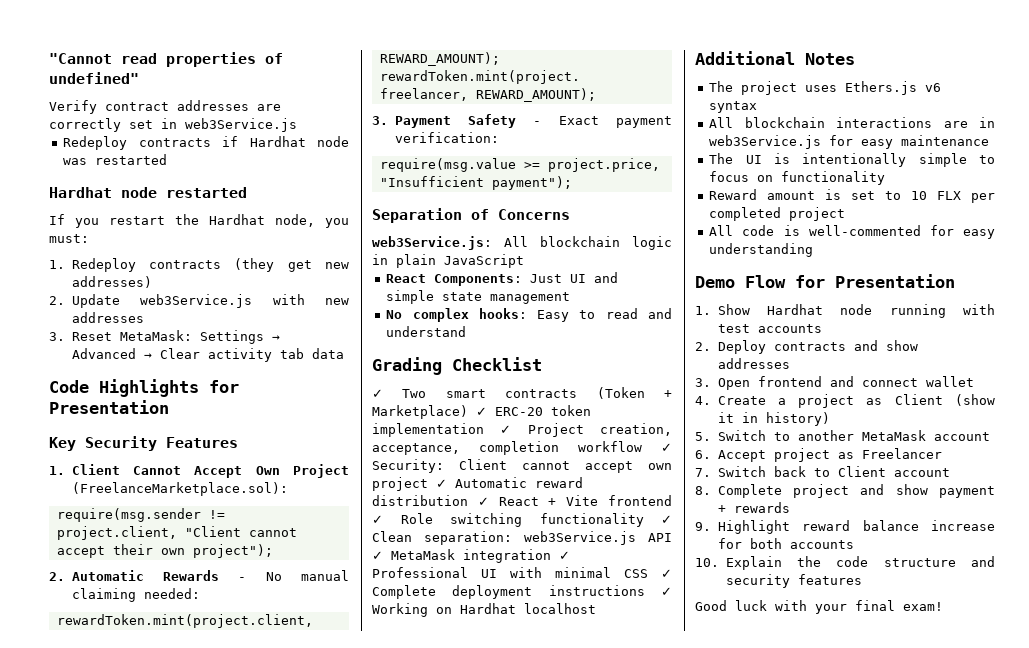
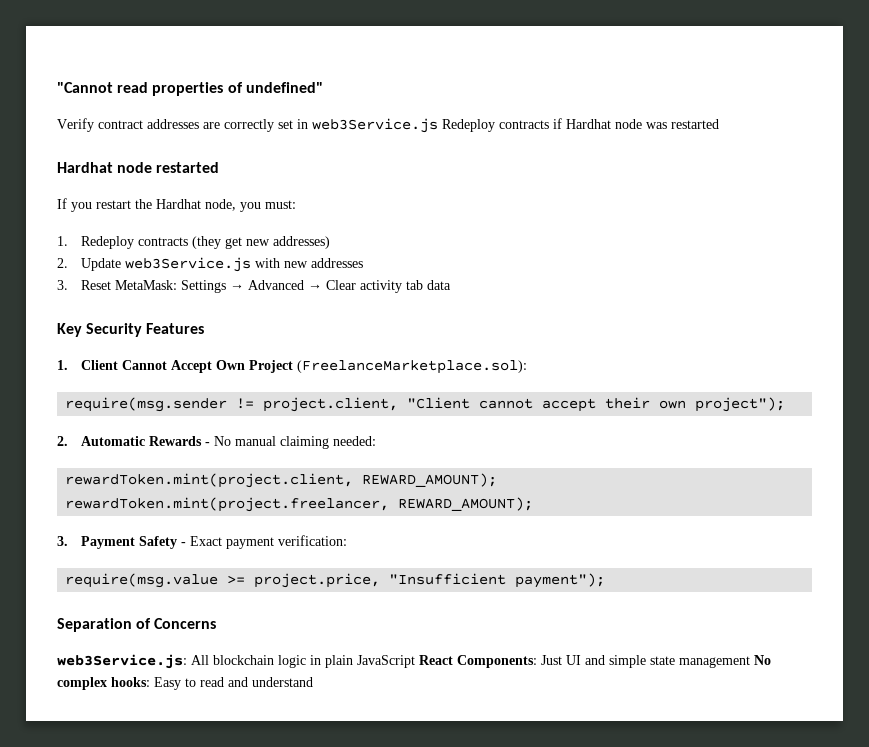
(297, 125) // -> (438, 125) none
[49,379,239,397] [49,400,169,414] // Code Highlights for Presentation -> (451, 285) none
(524, 261) // -> (415, 661) none
(571, 298) // -> (750, 662) none
[372,357,542,375] [372,387,672,399] [372,405,591,419] [372,423,672,437] [372,441,672,455] [372,459,672,473] [372,477,583,491] [372,495,672,506] [372,513,672,527] [372,531,672,545] [372,549,570,563] [372,567,672,578] [372,585,672,599] [372,603,596,617] [695,51,855,65] [709,81,942,95] [709,101,758,113] [709,117,995,128] [709,135,990,149] [709,153,995,167] [709,171,886,185] [709,189,995,203] [709,207,846,221] [709,225,995,239] [709,243,814,257] [695,274,955,288] [695,304,995,318] [717,324,822,333] [695,340,918,354] [717,358,790,369] [695,376,974,390] [695,394,995,408] [717,412,830,426] [695,430,990,441] [695,448,942,462] [695,466,950,477] [695,484,995,498] [717,502,790,513] [695,520,995,534] [717,538,854,549] [695,556,995,570] [725,574,862,588] [695,600,943,614] // Grading Checklist // ✓ Two smart contracts (Token + Marketplace) ✓ ERC-20 token implementation ✓ Project creation, acceptance, completion workflow ✓ Security: Client cannot accept own project ✓ Automatic reward distribution ✓ React + Vite frontend ✓ Role switching functionality ✓ Clean separation: web3Service.js API ✓ MetaMask integration ✓ Professional UI with minimal CSS ✓ Complete deployment instructions ✓ Working on Hardhat localhost // Additional Notes // The project uses Ethers.js v6 syntax // All blockchain interactions are in web3Service.js for easy maintenance // The UI is intentionally simple to focus on functionality // Reward amount is set to 10 FLX per completed project // All code is well-commented for easy understanding // Demo Flow for Presentation // 1. Show Hardhat node running with test accounts // 2. Deploy contracts and show addresses // 3. Open frontend and connect wallet // 4. Create a project as Client (show it in history) // 5. Switch to another MetaMask account // 6. Accept project as Freelancer // 7. Switch back to Client account // 8. Complete project and show payment + rewards // 9. Highlight reward balance increase for both accounts // 10. Explain the code structure and security features // Good luck with your final exam! -> (313, 682) none

